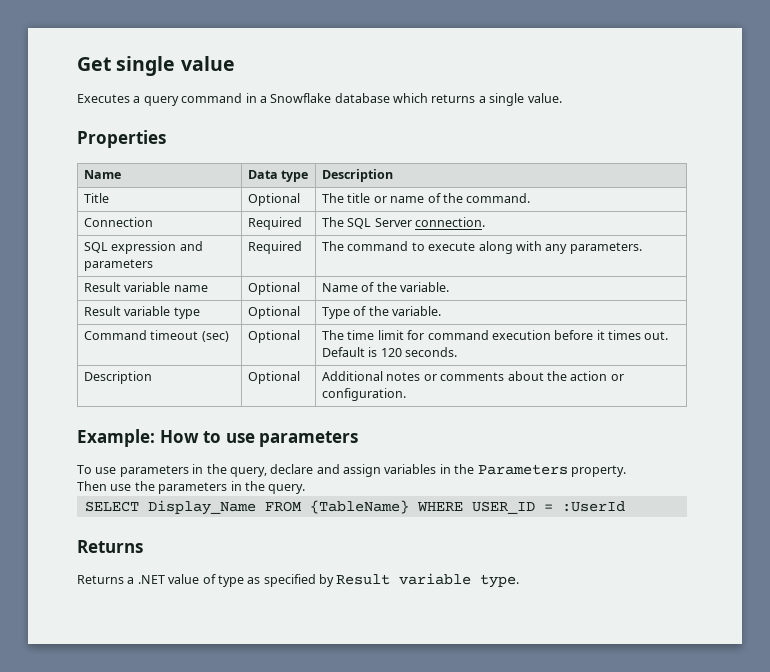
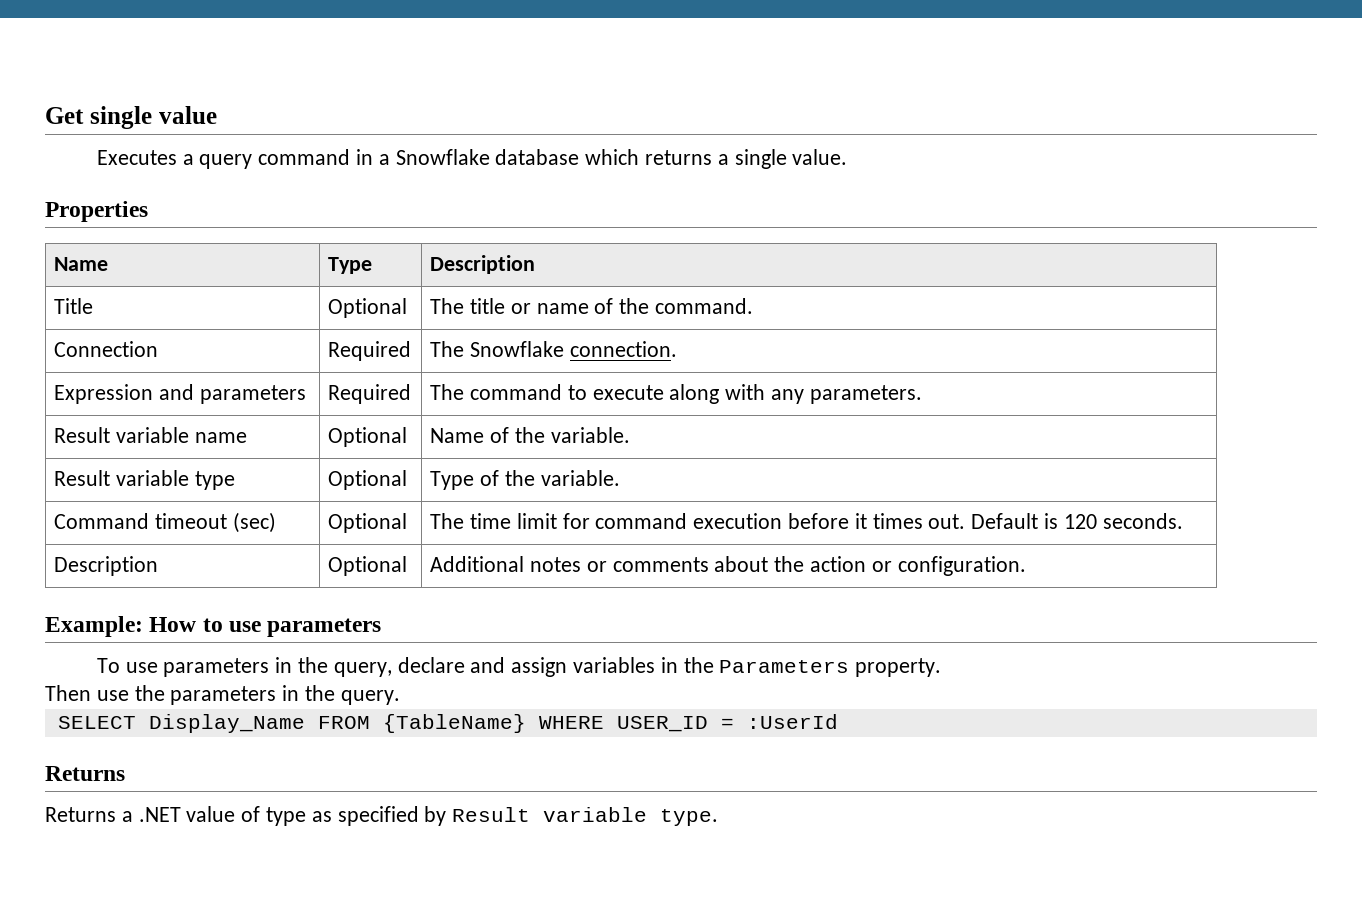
[248,170,309,182] Data type -> [328,257,373,274] Type
[347,218,412,229] SQL Server -> [470,341,565,357] Snowflake
[84,241,177,254] SQL expression -> [54,384,154,404] Expression

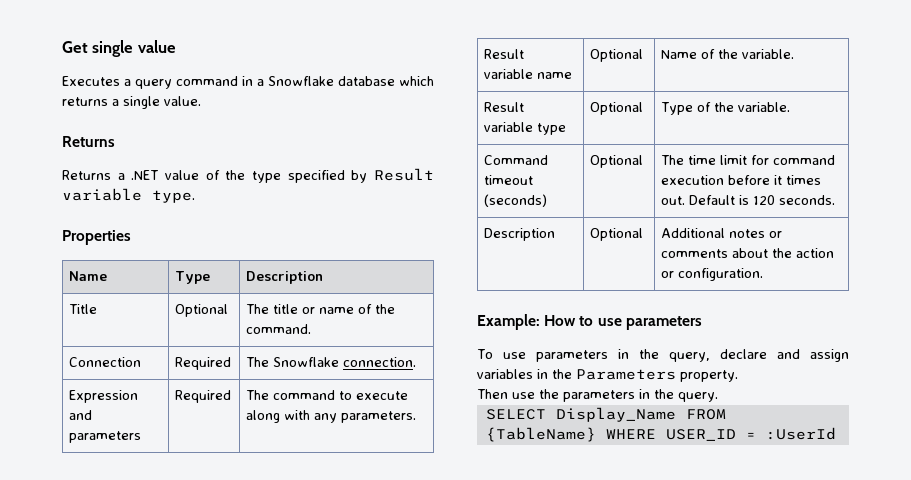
(848, 157) none -> [62,136,115,147] [62,168,434,183] [62,188,195,203] // Returns // Returns a .NET value of the type specified by Result variable type.
[232,512,276,533] (sec) -> [484,194,548,207] (seconds)
[45,766,125,781] [45,806,719,826] // Returns // Returns a .NET value of type as specified by Result variable type. -> (836, 433) none

